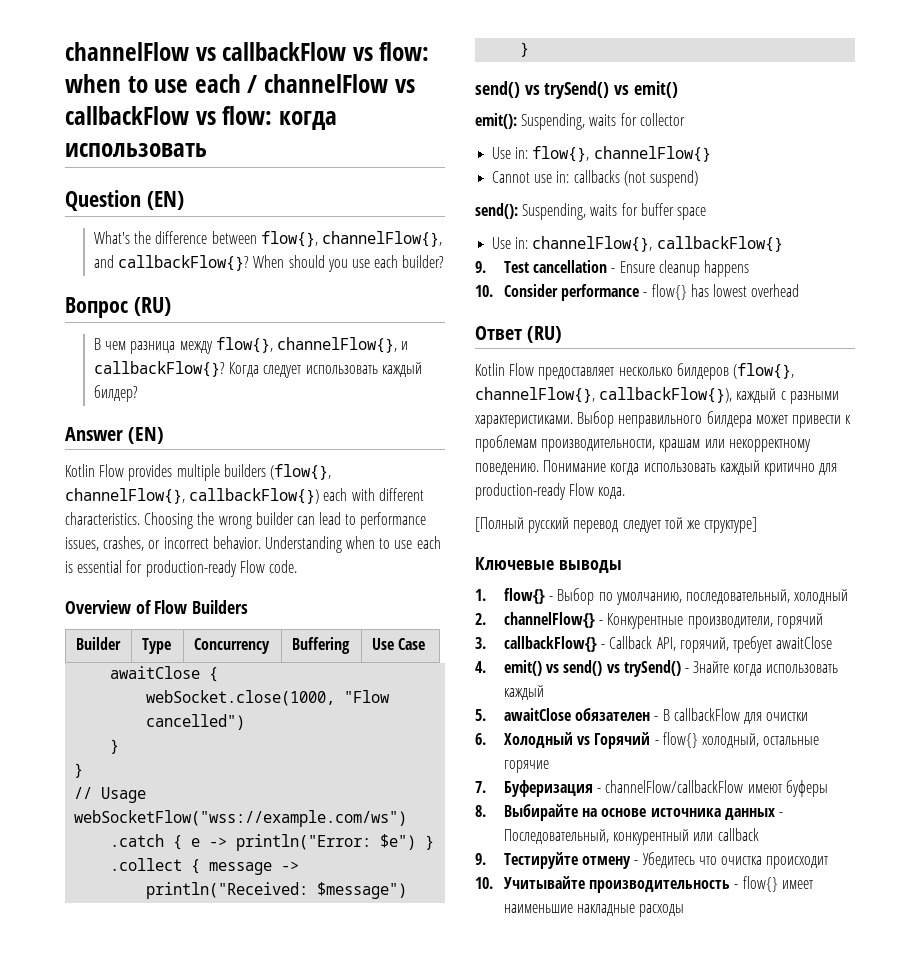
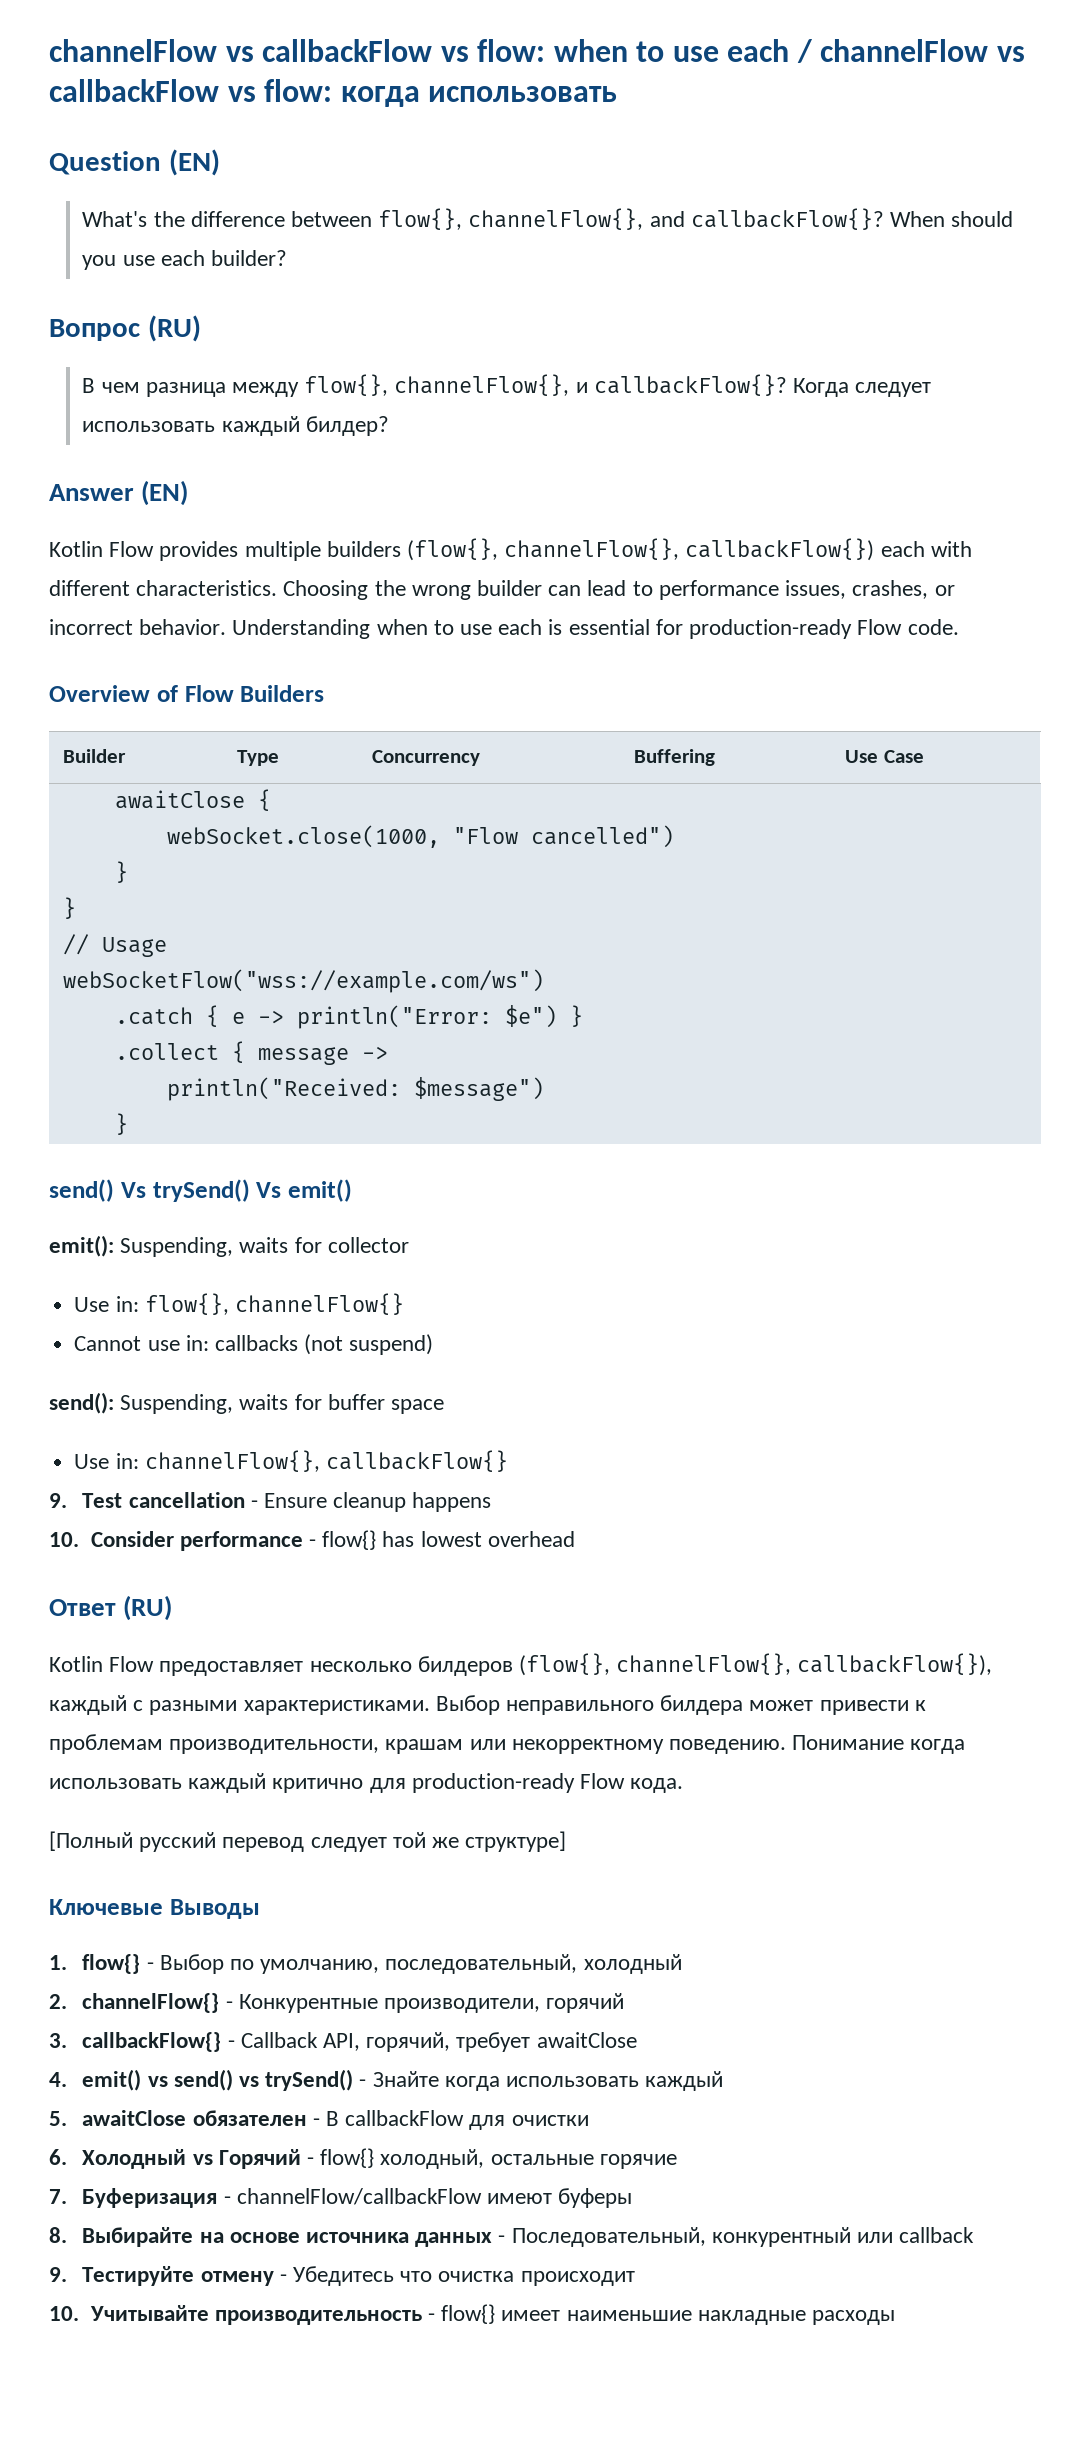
[524,81,630,99] vs trySend() vs -> [120,1179,282,1202] Vs trySend() Vs
[558,560,622,573] выводы -> [169,1899,260,1919] Выводы

